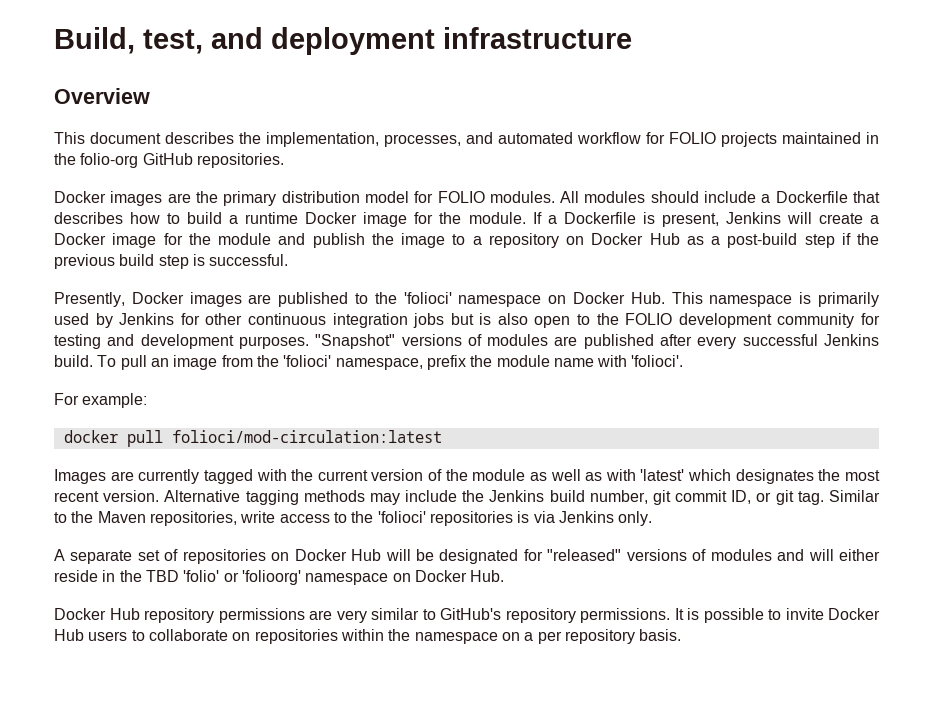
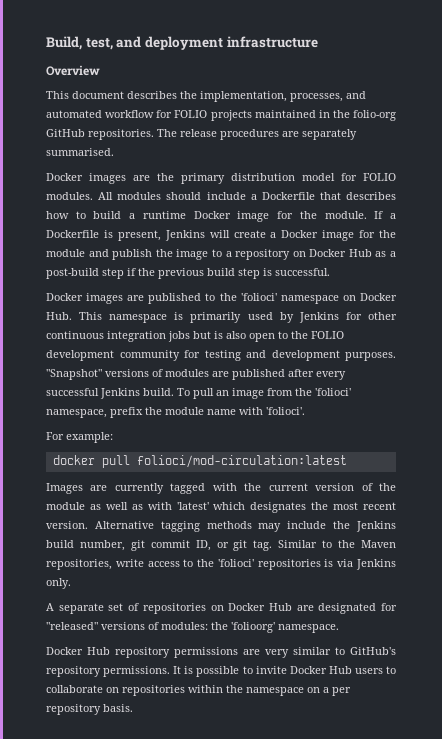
(284, 160) none -> [157,129,357,140] [46,148,114,156] The release procedures are separately summarised.
[54,292,125,307] Presently, -> (330, 272) none
[385,549,435,561] will be -> [296,605,314,611] are
[710,549,881,561] [54,570,505,585] modules and will either reside in the TBD 'folio' or 'folioorg' namespace on Docker Hub. -> [161,622,339,633] modules: the 'folioorg' namespace.

